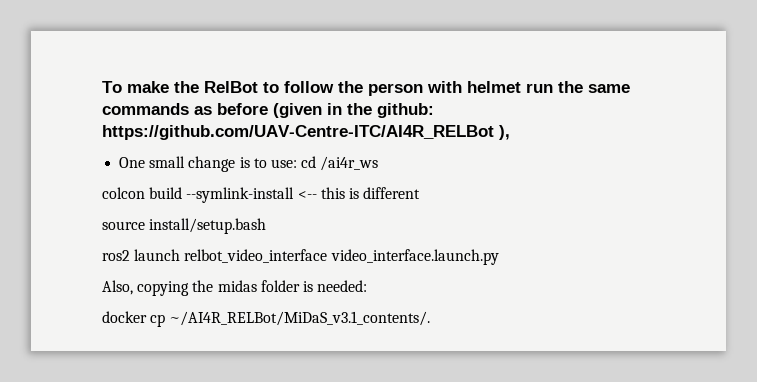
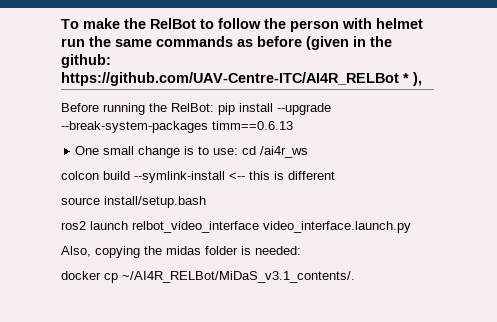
(494, 132) none -> [403,73,409,83] *
(510, 132) none -> [61,103,331,115] [61,121,293,133] // Before running the RelBot: pip install --upgrade --break-system-packages timm==0.6.13

